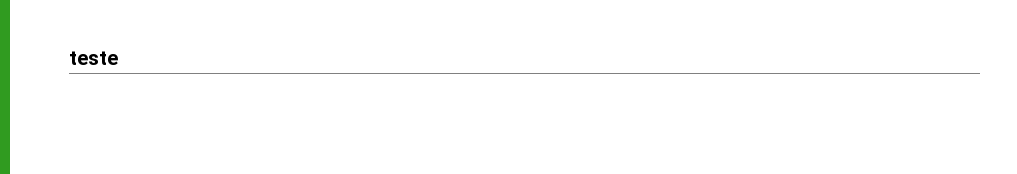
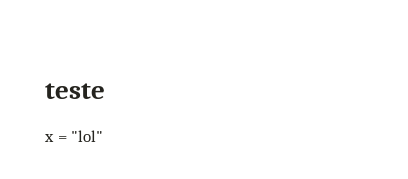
(118, 58) none -> [44,130,104,142] // x = "lol"

